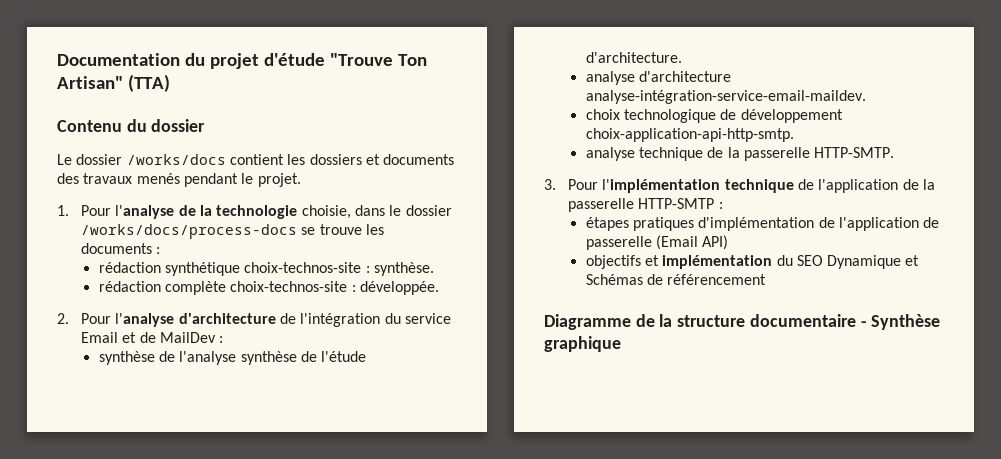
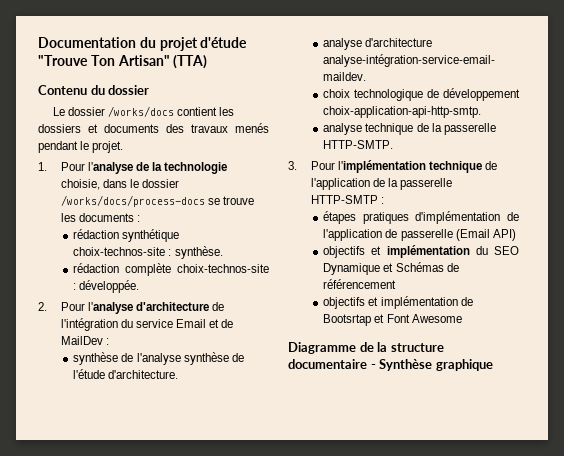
(767, 279) none -> [323,296,473,309] [323,314,462,326] // objectifs et implémentation de Bootsrtap et Font Awesome

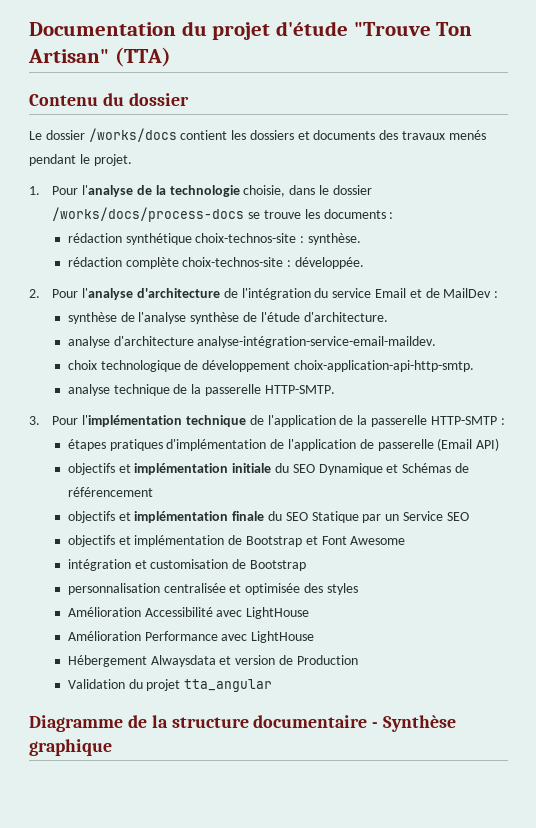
(470, 251) none -> [232,463,272,473] initiale
(397, 284) none -> [67,511,469,523] // objectifs et implémentation finale du SEO Statique par un Service SEO
[323,314,372,326] Bootsrtap -> [245,536,302,547] Bootstrap
(462, 318) none -> [67,559,306,571] [67,583,358,595] [67,607,310,619] [67,631,315,643] [67,655,358,667] [67,679,273,692] // intégration et customisation de Bootstrap // personnalisation centralisée et optimisée des styles // Amélioration Accessibilité avec LightHouse // Amélioration Performance avec LightHouse // Hébergement Alwaysdata et version de Production // Validation du projet tta_angular

